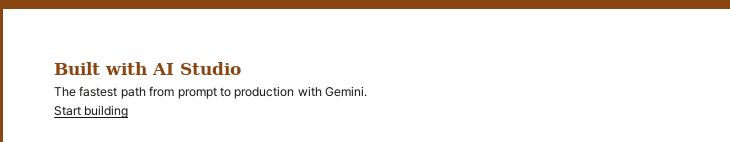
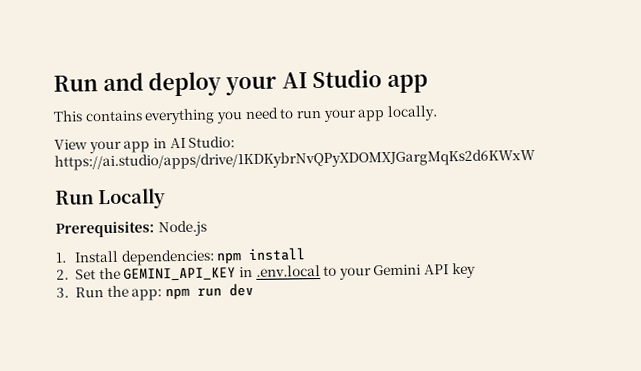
[54,62,241,75] [54,86,367,99] [54,105,129,118] Built with AI Studio // The fastest path from prompt to production with Gemini. // Start building -> [53,69,429,97] [53,105,438,125] [54,136,236,154] [54,148,536,171] [55,188,166,210] [55,220,207,238] [55,247,307,266] [56,262,476,281] [56,282,254,301] Run and deploy your AI Studio app // This contains everything you need to run your app locally. // View your app in AI Studio: https://ai.studio/apps/drive/1KDKybrNvQPyXDOMXJGargMqKs2d6KWxW // Run Locally // Prerequisites: Node.js // 1. Install dependencies: npm install // 2. Set the GEMINI_API_KEY in .env.local to your Gemini API key // 3. Run the app: npm run dev

